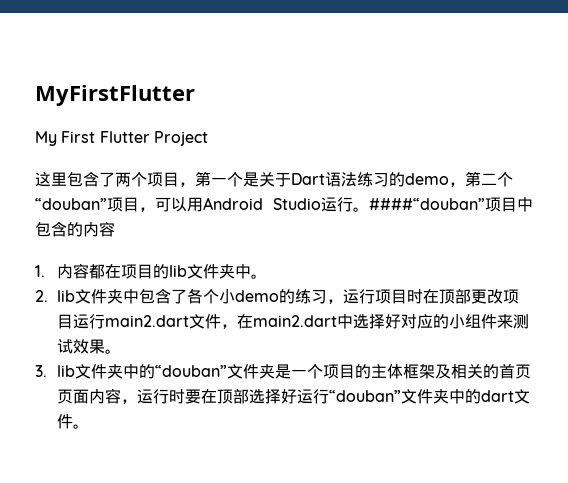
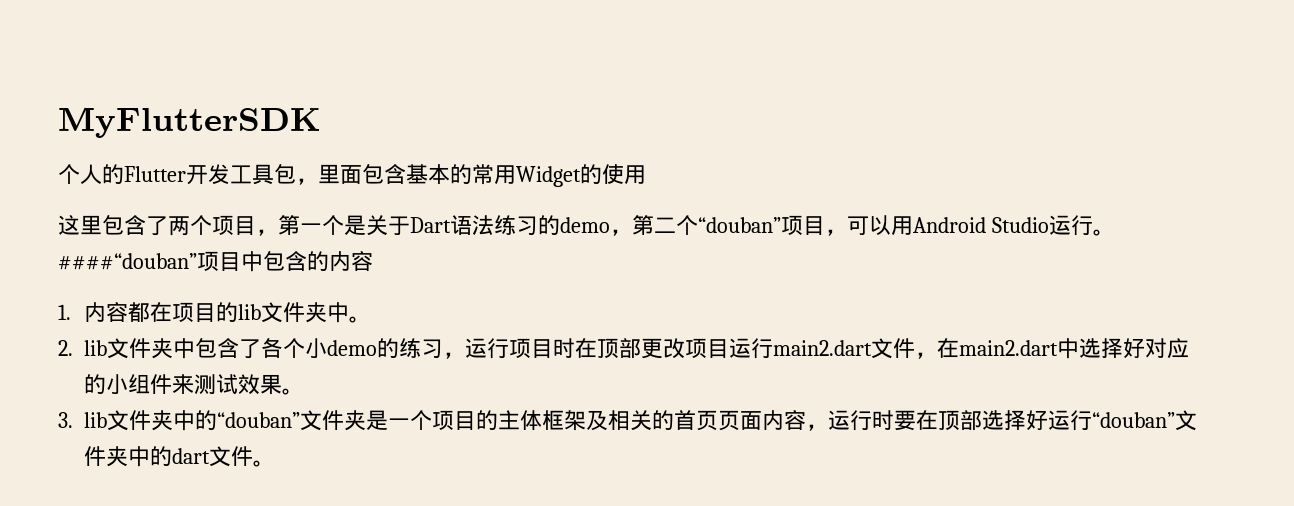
[35,85,195,106] [35,131,208,146] MyFirstFlutter // My First Flutter Project -> [58,107,321,138] [58,164,646,187] MyFlutterSDK // 个人的Flutter开发工具包，里面包含基本的常用Widget的使用

